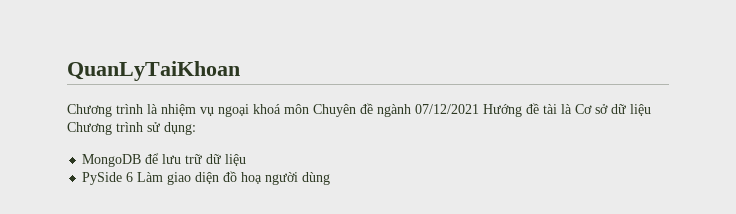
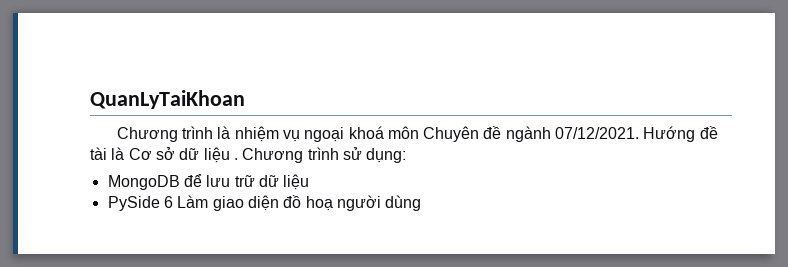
[415,104,479,114] 07/12/2021 -> [555,127,640,139] 07/12/2021.
(651, 110) none -> [233,158,238,160] .

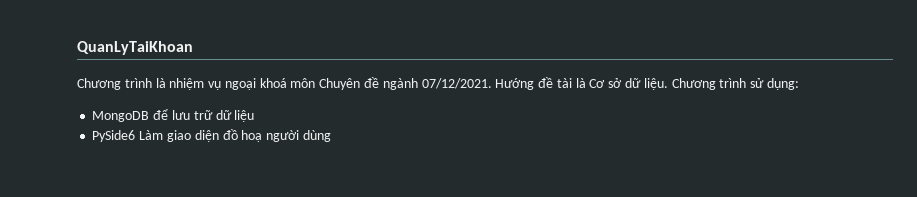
[203,147,238,163] liệu . -> [643,78,668,90] liệu.
[107,196,173,211] PySide 6 -> [92,130,136,142] PySide6

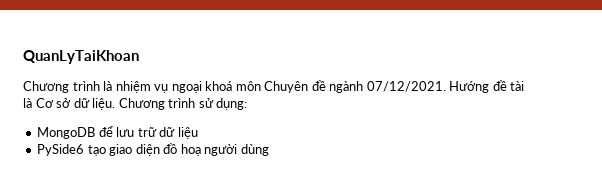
[139,130,164,140] Làm -> [87,145,106,156] tạo

